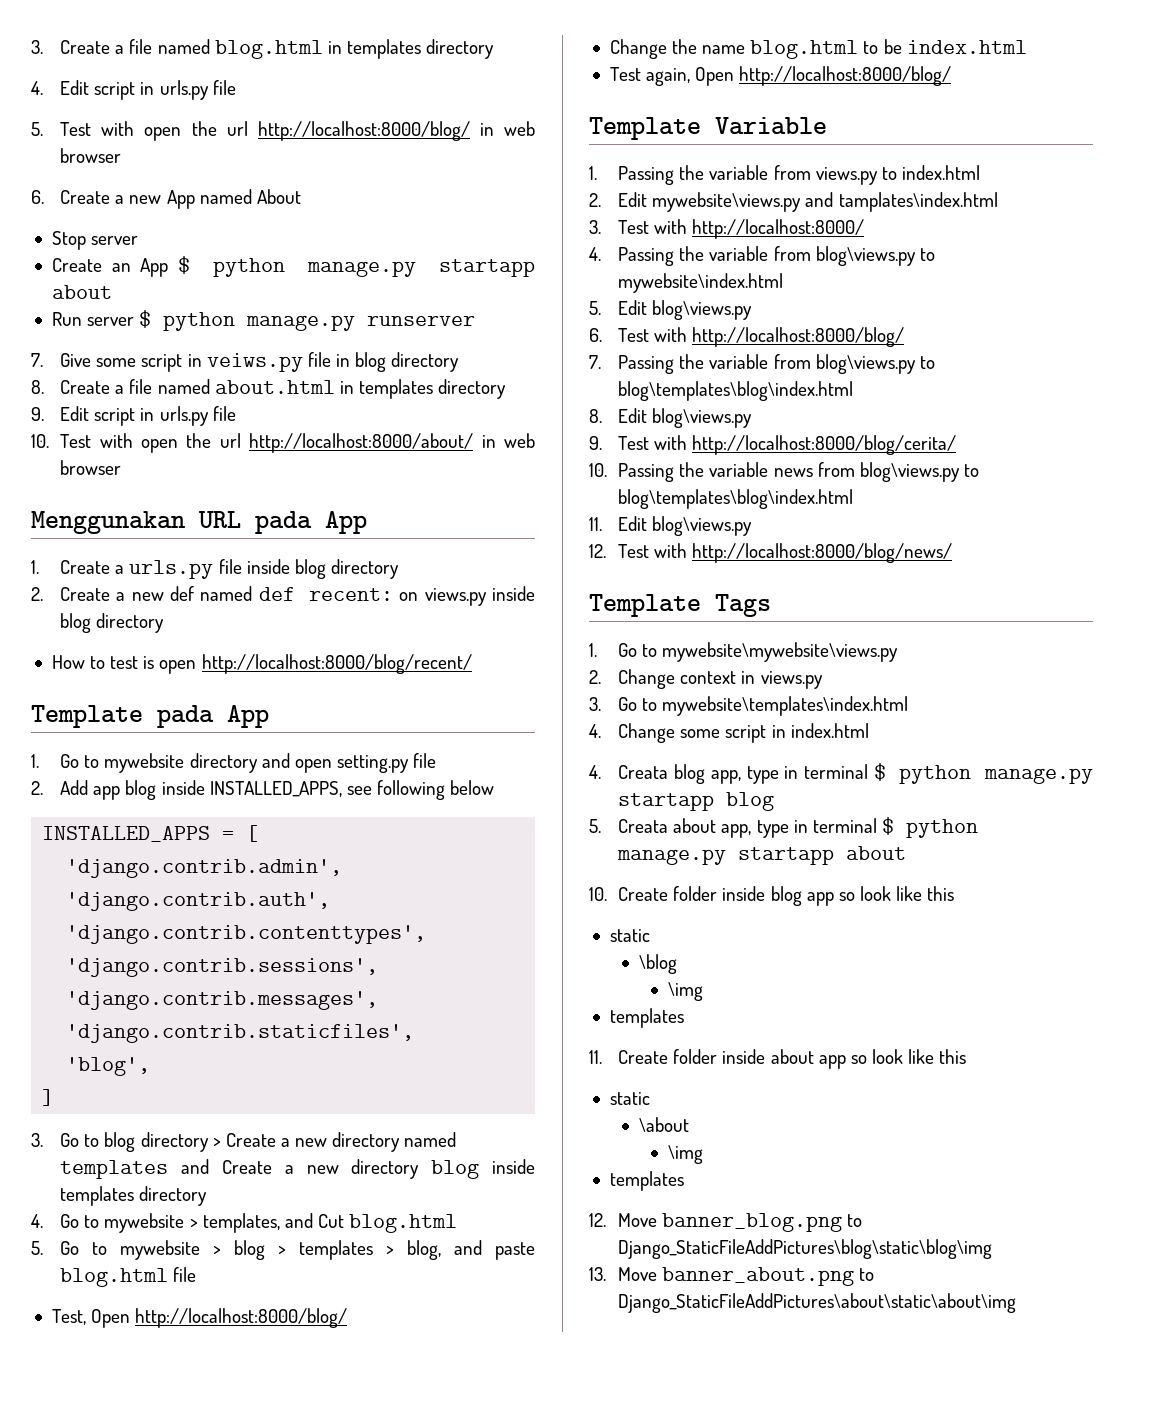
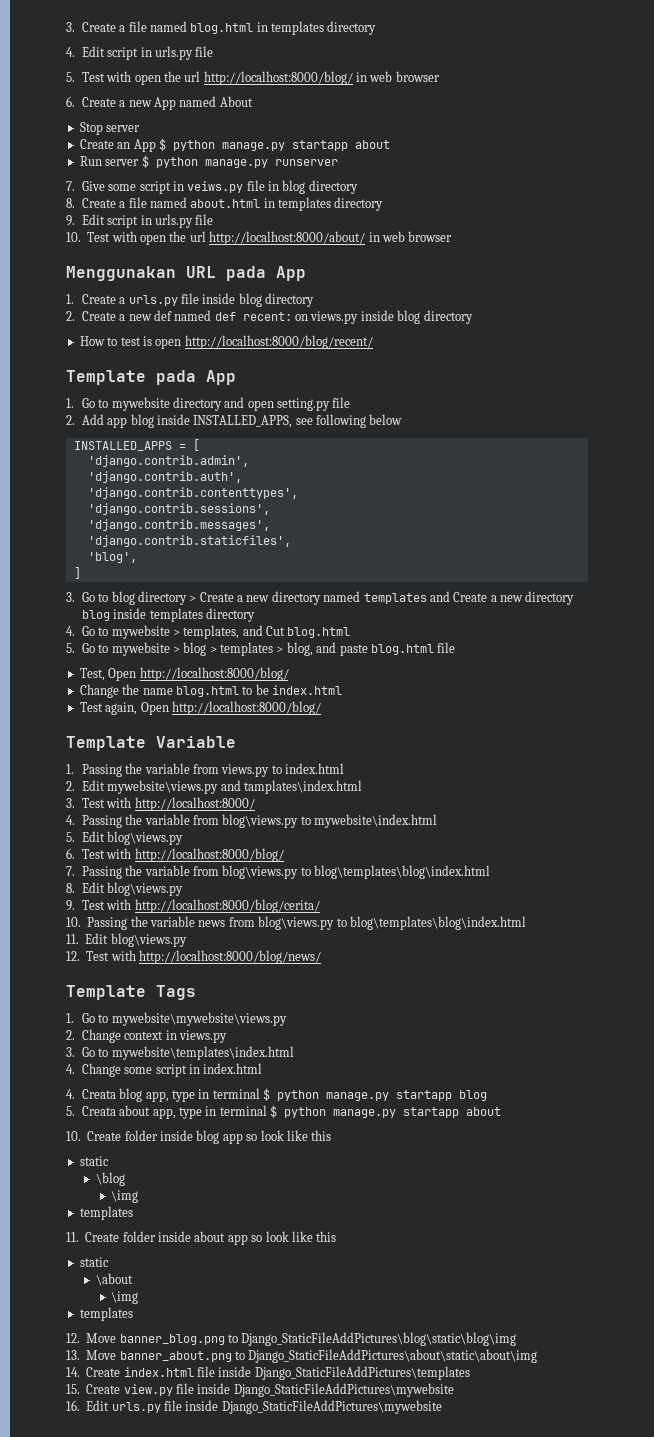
(1017, 1303) none -> [66,1366,470,1380] [66,1383,454,1397] [66,1400,442,1414] // 14. Create index.html file inside Django_StaticFileAddPictures\templates // 15. Create view.py file inside Django_StaticFileAddPictures\mywebsite // 16. Edit urls.py file inside Django_StaticFileAddPictures\mywebsite

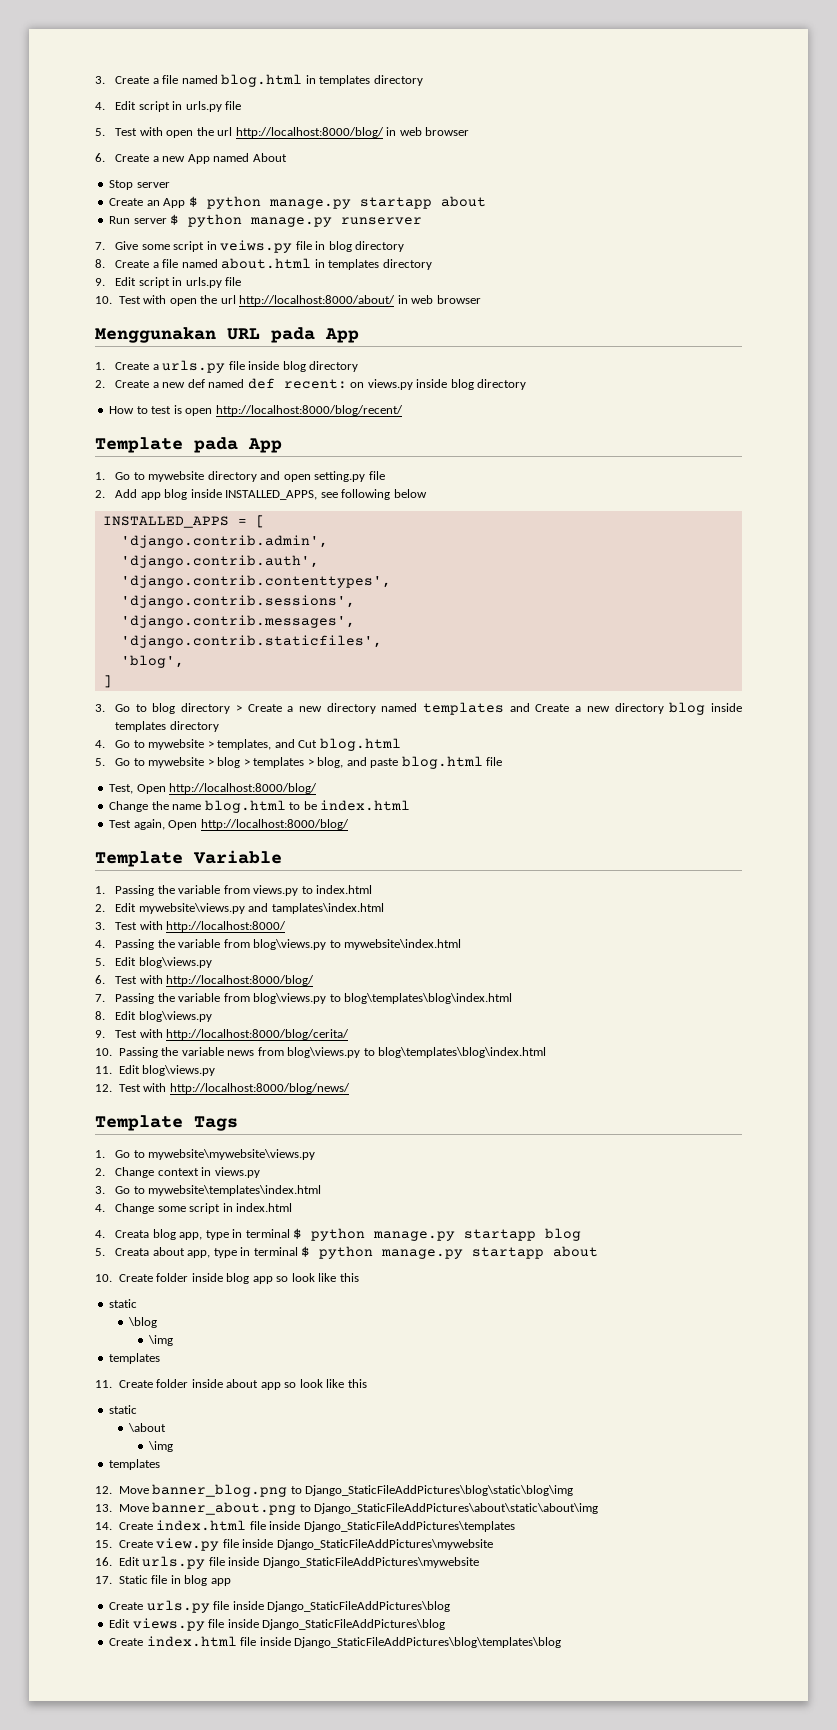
(442, 1407) none -> [95,1575,231,1586] [109,1600,451,1613] [109,1618,446,1631] [109,1636,562,1648] // 17. Static file in blog app // Create urls.py file inside Django_StaticFileAddPictures\blog // Edit views.py file inside Django_StaticFileAddPictures\blog // Create index.html file inside Django_StaticFileAddPictures\blog\templates\blog

